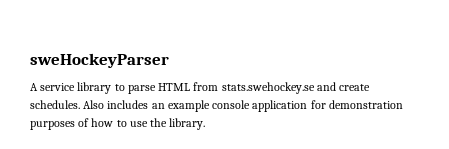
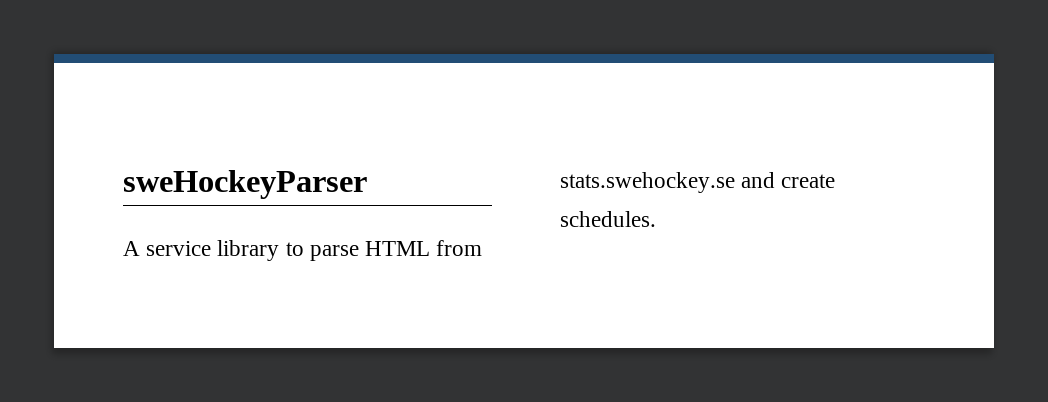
[83,100,403,112] [30,118,206,130] Also includes an example console application for demonstration purposes of how to use the library. -> (656, 219) none

